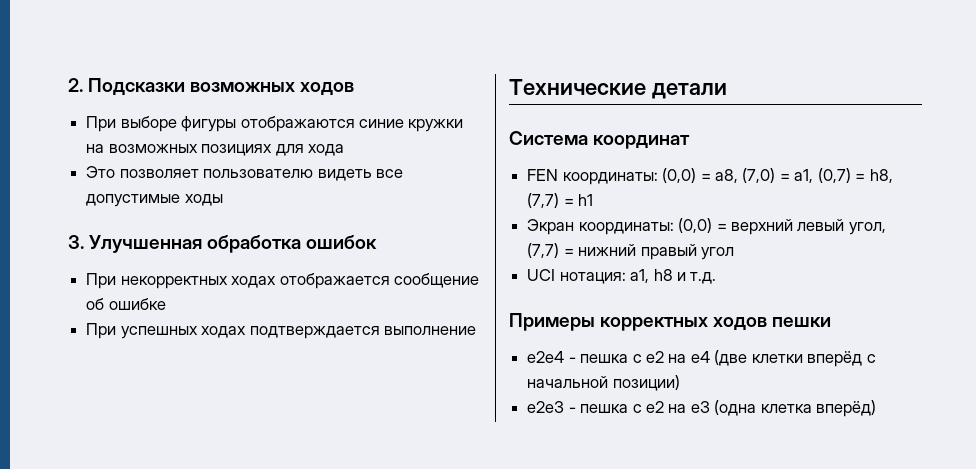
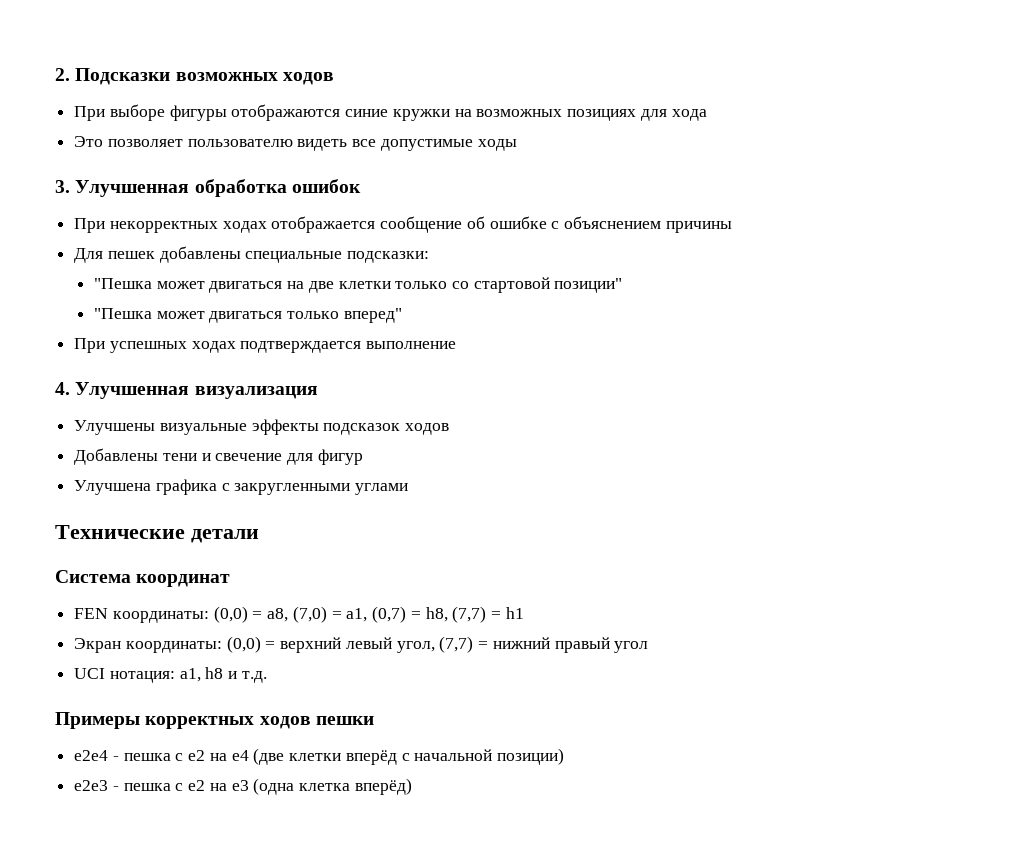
(166, 304) none -> [551,216,732,233] [74,246,430,263] [93,277,623,293] [93,308,402,323] с объяснением причины // Для пешек добавлены специальные подсказки: // "Пешка может двигаться на две клетки только со стартовой позиции" // "Пешка может двигаться только вперед"
(476, 330) none -> [55,382,318,399] [74,419,450,435] [74,448,363,465] [74,479,409,495] // 4. Улучшенная визуализация // Улучшены визуальные эффекты подсказок ходов // Добавлены тени и свечение для фигур // Улучшена графика с закругленными углами

